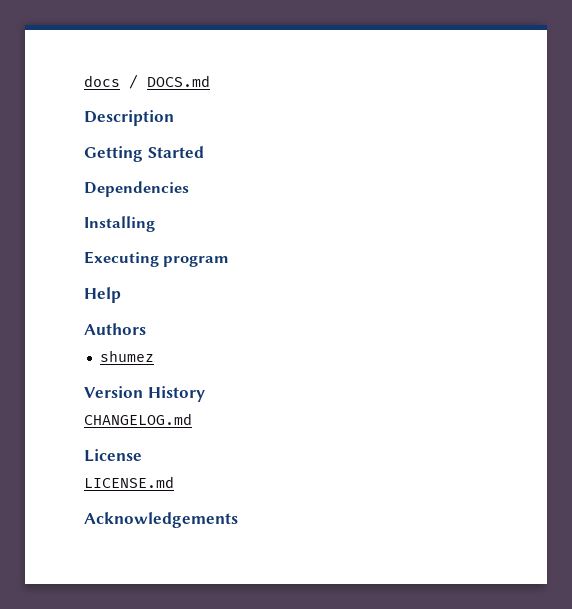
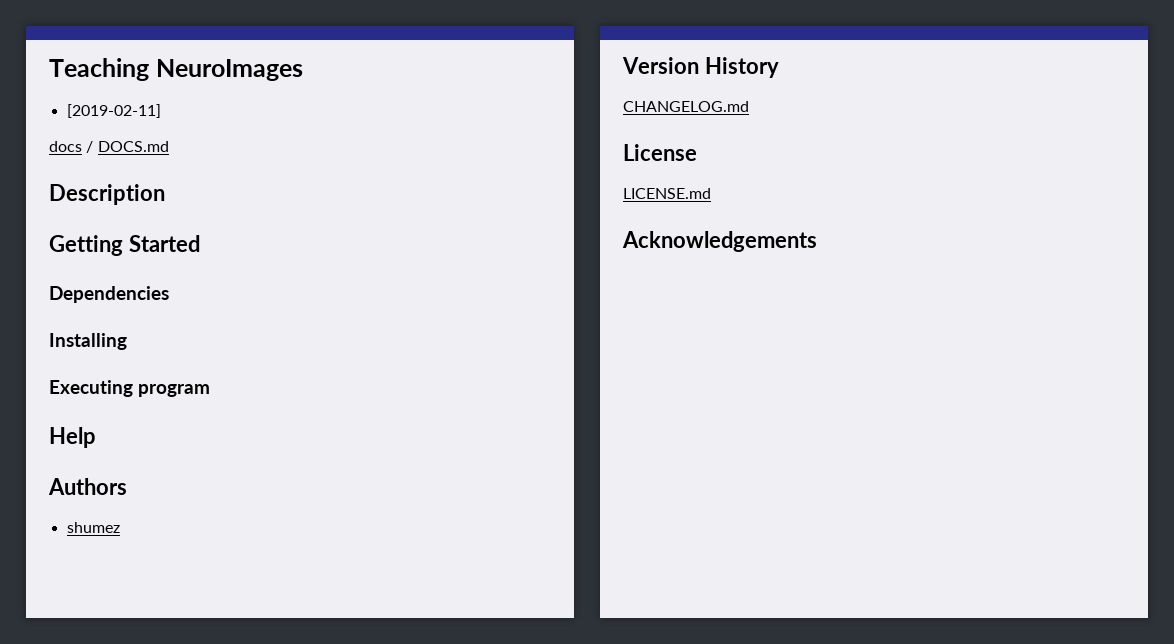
(84, 81) none -> [49,58,303,81] [66,104,161,118] Teaching NeuroImages // [2019-02-11] //

